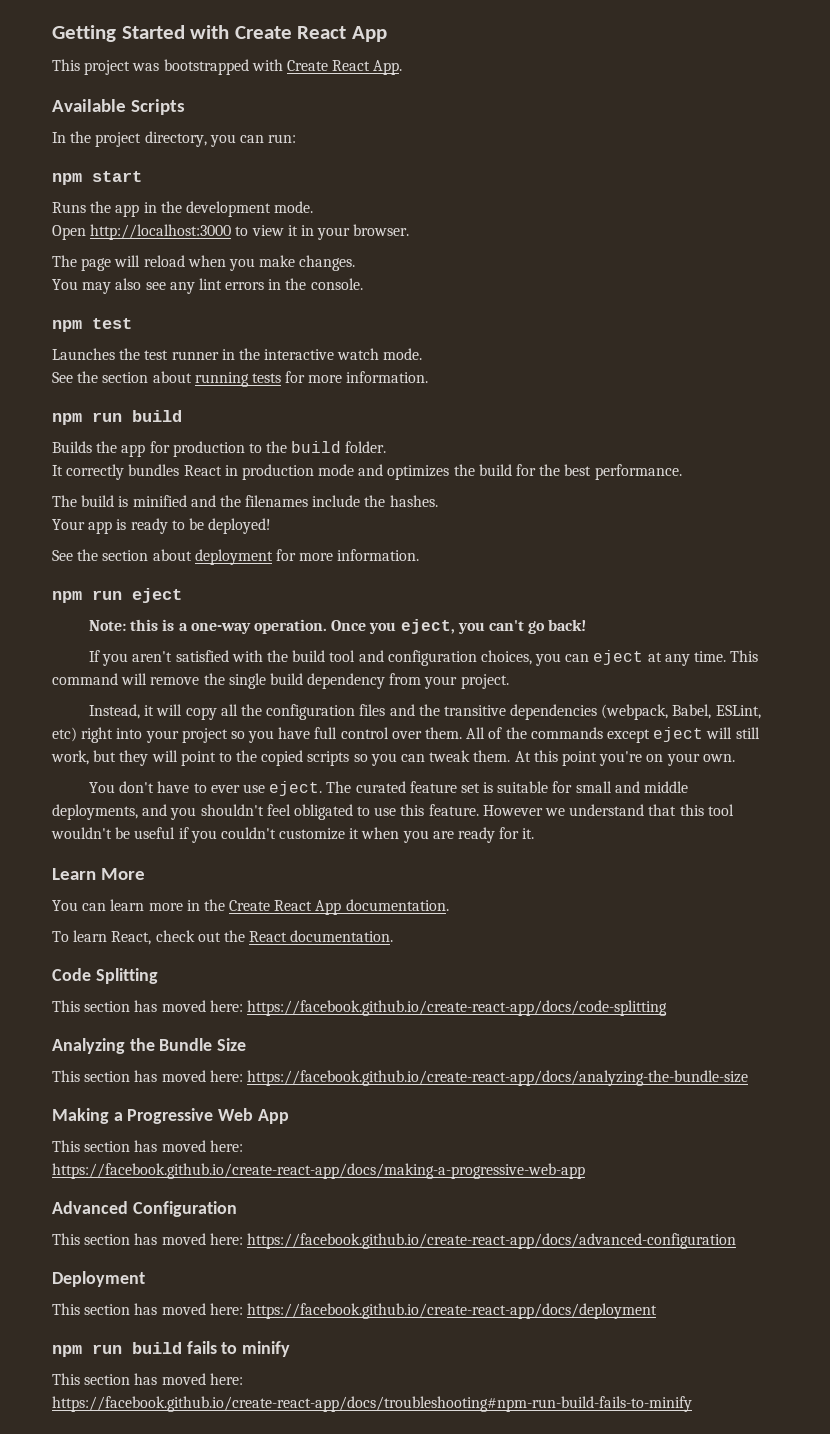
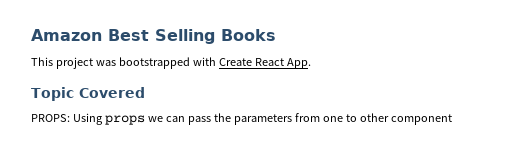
[52,25,387,42] Getting Started with Create React App -> [31,29,276,44] Amazon Best Selling Books
[52,99,186,115] [52,131,297,147] [52,171,142,185] [52,201,314,217] [52,224,410,240] [52,255,356,271] [52,278,363,294] [52,318,132,332] [52,348,423,360] [52,371,429,387] [52,410,182,425] [52,441,387,457] [52,464,682,480] [52,495,438,507] [52,518,272,534] [52,549,420,565] [52,588,182,603] [89,619,587,634] [89,650,759,666] [52,673,509,689] [89,704,761,720] [52,727,760,743] [51,750,735,766] [89,781,689,796] [52,804,734,820] [51,827,535,843] [52,868,146,880] [52,899,449,915] [52,930,394,945] [52,968,158,984] [52,1000,667,1016] [52,1038,247,1054] [52,1070,748,1086] [52,1108,289,1124] [52,1140,243,1152] [52,1163,585,1179] [52,1201,237,1217] [52,1233,736,1249] [52,1271,145,1287] [52,1303,657,1319] [52,1341,291,1357] [52,1373,243,1385] [52,1396,692,1412] Available Scripts // In the project directory, you can run: // npm start // Runs the app in the development mode. // Open http://localhost:3000 to view it in your browser. // The page will reload when you make changes. // You may also see any lint errors in the console. // npm test // Launches the test runner in the interactive watch mode. // See the section about running tests for more information. // npm run build // Builds the app for production to the build folder. // It correctly bundles React in production mode and optimizes the build for the best performance. // The build is minified and the filenames include the hashes. // Your app is ready to be deployed! // See the section about deployment for more information. // npm run eject // Note: this is a one-way operation. Once you eject, you can't go back! // If you aren't satisfied with the build tool and configuration choices, you can eject at any time. This command will remove the single build dependency from your project. // Instead, it will copy all the configuration files and the transitive dependencies (webpack, Babel, ESLint, etc) right into your project so you have full control over them. All of the commands except eject will still work, but they will point to the copied scripts so you can tweak them. At this point you're on your own. // You don't have to ever use eject. The curated feature set is suitable for small and middle deployments, and you shouldn't feel obligated to use this feature. However we understand that this tool wouldn't be useful if you couldn't customize it when you are ready for it. // Learn More // You can learn more in the Create React App documentation. // To learn React, check out the React documentation. // Code Splitting // This section has moved here: https://facebook.github.io/create-react-app/docs/code-splitting // Analyzing the Bundle Size // This section has moved here: https://facebook.github.io/create-react-app/docs/analyzing-the-bundle-size // Making a Progressive Web App // This section has moved here: https://facebook.github.io/create-react-app/docs/making-a-progressive-web-app // Advanced Configuration // This section has moved here: https://facebook.github.io/create-react-app/docs/advanced-configuration // Deployment // This section has moved here: https://facebook.github.io/create-react-app/docs/deployment // npm run build fails to minify // This section has moved here: https://facebook.github.io/create-react-app/docs/troubleshooting#npm-run-build-fails-to-minify -> [31,87,145,101] [31,113,452,125] Topic Covered // PROPS: Using props we can pass the parameters from one to other component

